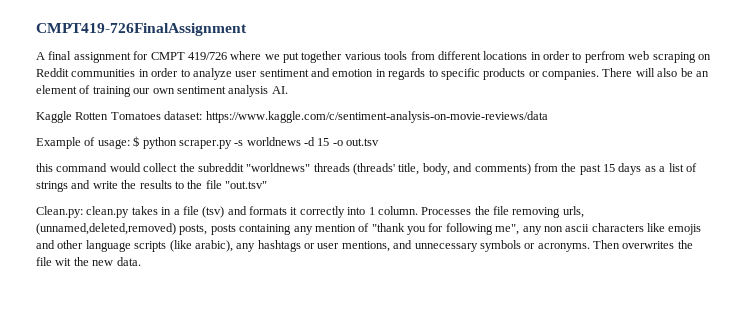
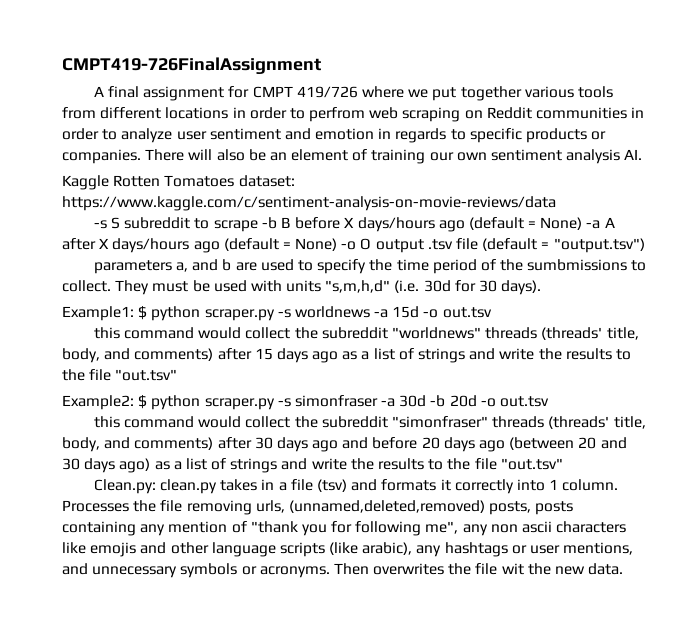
[36,137,130,149] Example of usage: -> [93,217,615,232] [62,238,645,253] [93,259,647,274] [62,280,542,295] [62,306,134,321] -s S subreddit to scrape -b B before X days/hours ago (default = None) -a A after X days/hours ago (default = None) -o O output .tsv file (default = "output.tsv") // parameters a, and b are used to specify the time period of the sumbmissions to collect. They must be used with units "s,m,h,d" (i.e. 30d for 30 days). // Example1:
[304,137,330,146] -d 15 -> [374,306,420,318] -a 15d
[533,163,642,175] from the past 15 days -> [217,348,631,363] [62,369,178,381] [62,395,550,410] [93,416,646,429] [62,437,627,452] [62,458,151,473] after 15 days ago as a list of strings and write the results to the file "out.tsv" // Example2: $ python scraper.py -s simonfraser -a 30d -b 20d -o out.tsv // this command would collect the subreddit "simonfraser" threads (threads' title, body, and comments) after 30 days ago and before 20 days ago (between 20 and 30 days ago)

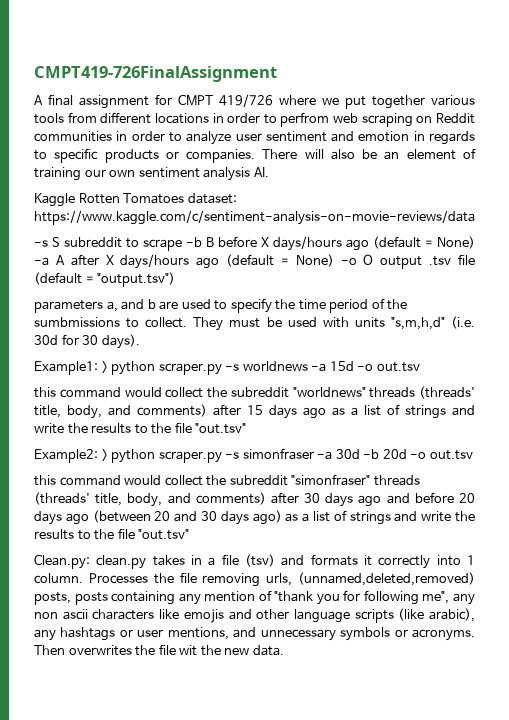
[138,306,148,320] $ -> [101,361,108,374] >
[138,395,148,409] $ -> [101,449,108,462] >

